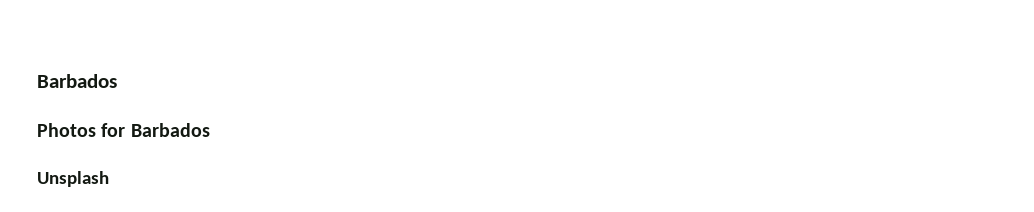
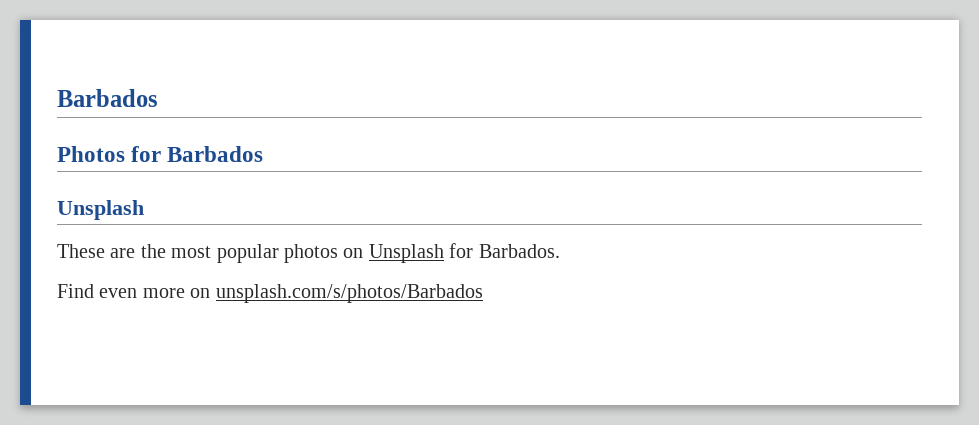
(109, 179) none -> [57,243,560,263] [57,284,483,303] // These are the most popular photos on Unsplash for Barbados. // Find even more on unsplash.com/s/photos/Barbados

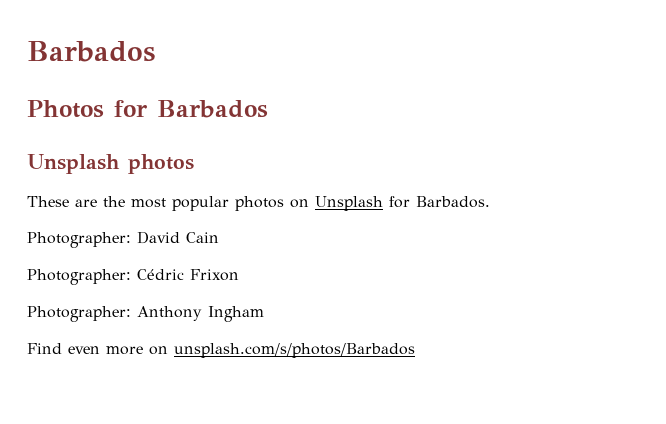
(144, 210) none -> [128,154,194,174] photos
(560, 251) none -> [27,231,219,248] [27,269,239,285] [27,306,264,322] // Photographer: David Cain // Photographer: Cédric Frixon // Photographer: Anthony Ingham

